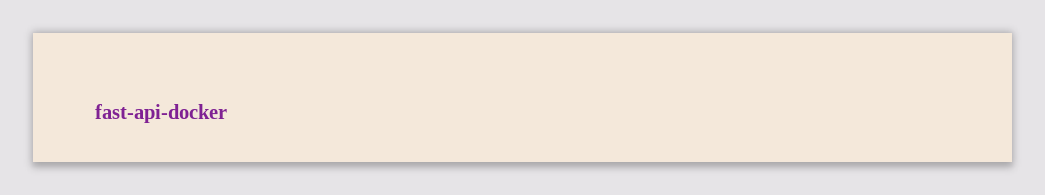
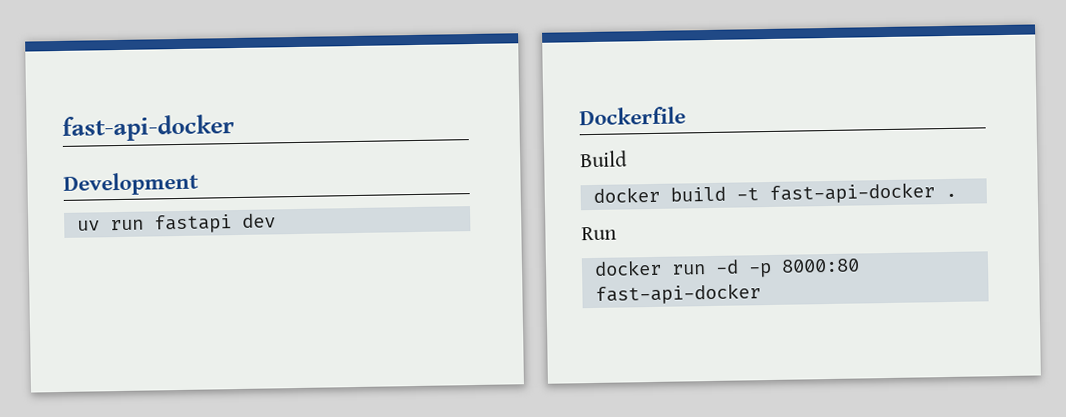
[95,104,227,123] fast-api-docker -> [62,114,235,142] [63,171,199,196] [76,213,276,234] [579,106,686,126] [580,150,628,168] [592,182,957,205] [581,226,617,241] [593,258,860,278] [594,283,761,305] fast-api-docker // Development // uv run fastapi dev // Dockerfile // Build // docker build -t fast-api-docker . // Run // docker run -d -p 8000:80 fast-api-docker

